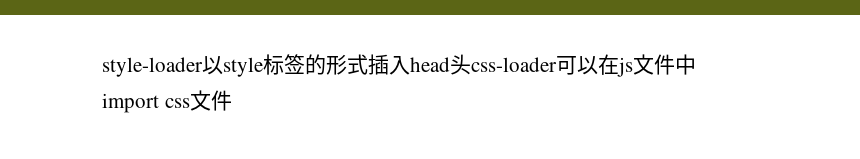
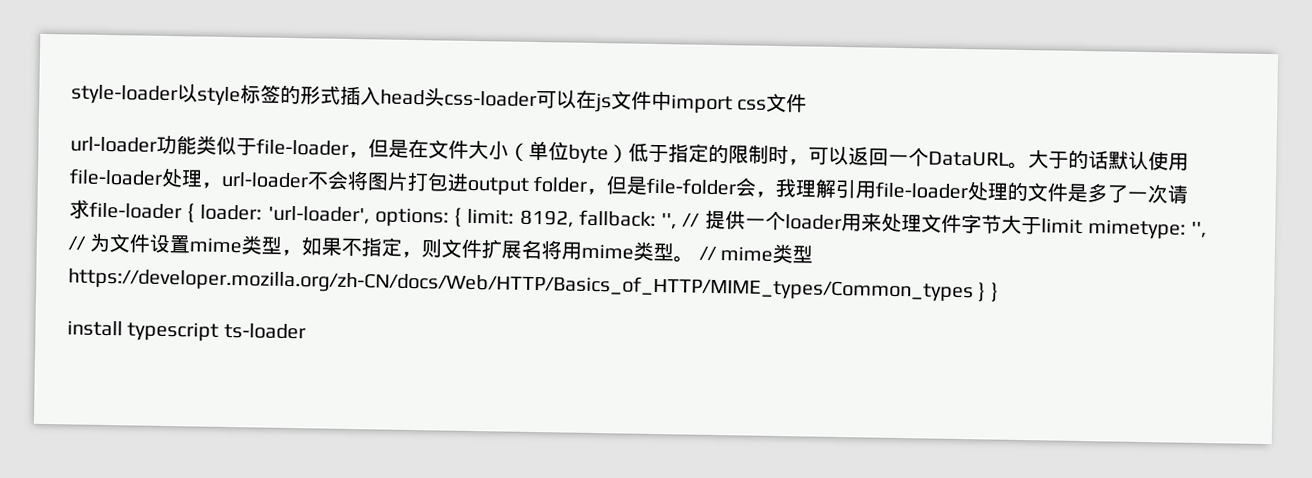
(232, 100) none -> [70,134,1189,171] [69,167,1189,204] [69,199,1208,240] [68,232,814,264] [68,267,999,303] [67,320,306,342] // url-loader功能类似于file-loader，但是在文件大小（单位byte）低于指定的限制时，可以返回一个DataURL。大于的话默认使用file-loader处理，url-loader不会将图片打包进output folder，但是file-folder会，我理解引用file-loader处理的文件是多了一次请求file-loader { loader: 'url-loader', options: { limit: 8192, fallback: '', // 提供一个loader用来处理文件字节大于limit mimetype: '', // 为文件设置mime类型，如果不指定，则文件扩展名将用mime类型。 // mime类型https://developer.mozilla.org/zh-CN/docs/Web/HTTP/Basics_of_HTTP/MIME_types/Common_types } } // install typescript ts-loader

